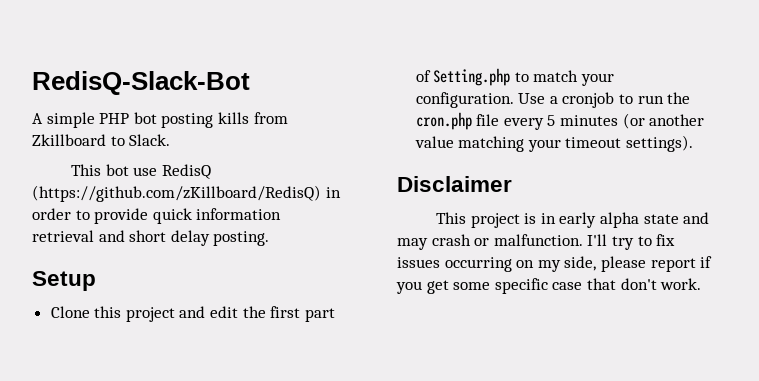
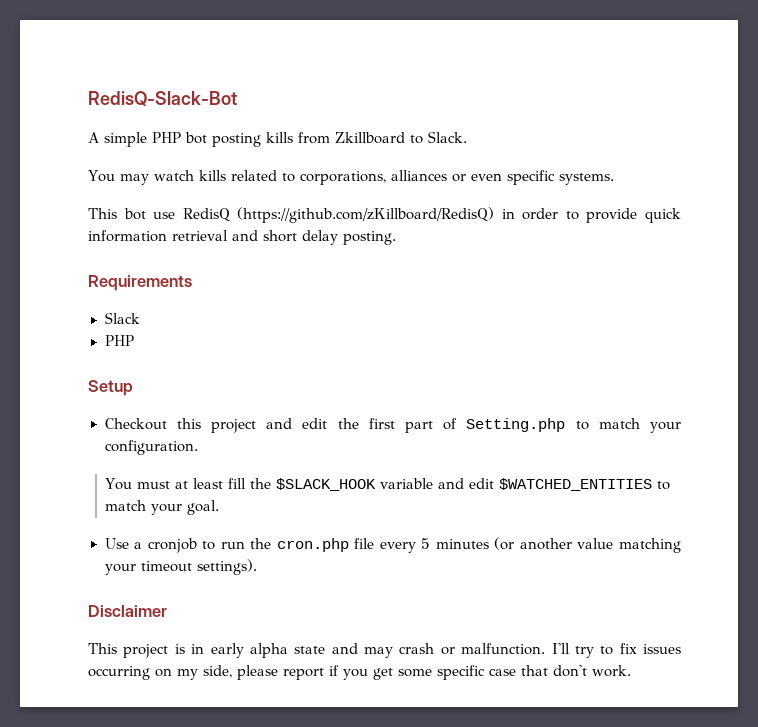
(171, 140) none -> [88,170,614,185] // You may watch kills related to corporations, alliances or even specific systems.
(270, 238) none -> [88,275,192,291] [104,312,140,324] [104,335,134,346] // Requirements // Slack // PHP
[50,306,90,318] Clone -> [104,418,167,430] Checkout
(514, 100) none -> [105,478,671,491] [105,500,220,515] // You must at least fill the $SLACK_HOOK variable and edit $WATCHED_ENTITIES to match your goal. //

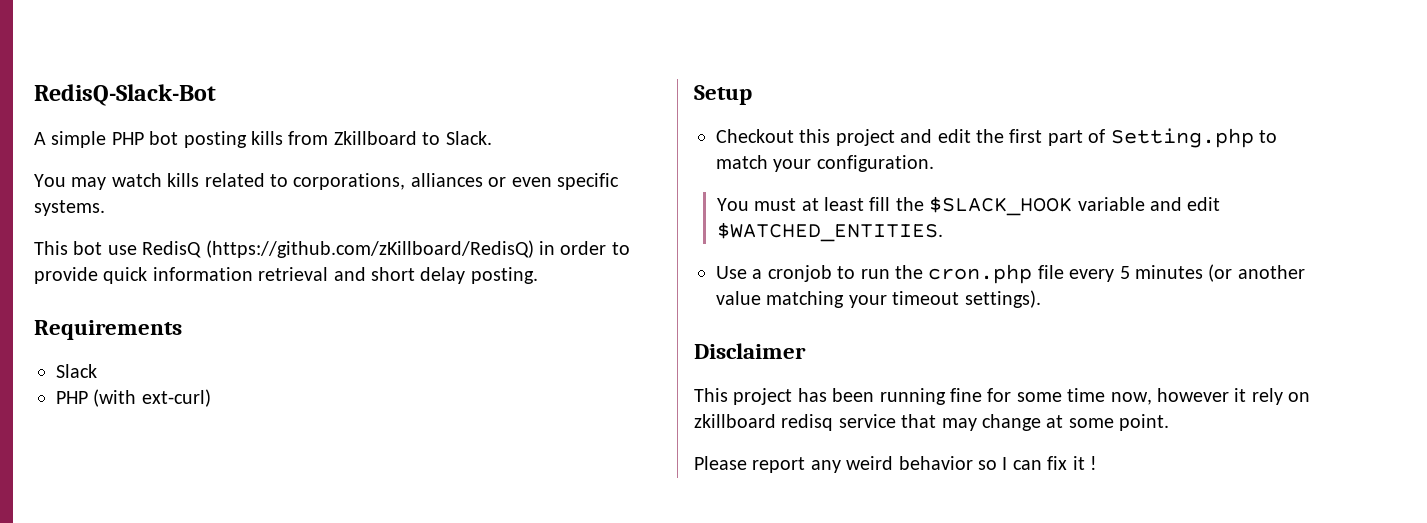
(134, 340) none -> [93,389,211,407] (with ext-curl)
[499,478,671,491] [105,500,220,515] $WATCHED_ENTITIES to match your goal. -> [716,222,943,242] $WATCHED_ENTITIES.
[174,643,681,658] [88,665,631,680] is in early alpha state and may crash or malfunction. I'll try to fix issues occurring on my side, please report if you get some specific case that don't work. -> [797,388,1311,405] [694,414,1170,431] [694,456,1097,473] has been running fine for some time now, however it rely on zkillboard redisq service that may change at some point. // Please report any weird behavior so I can fix it !

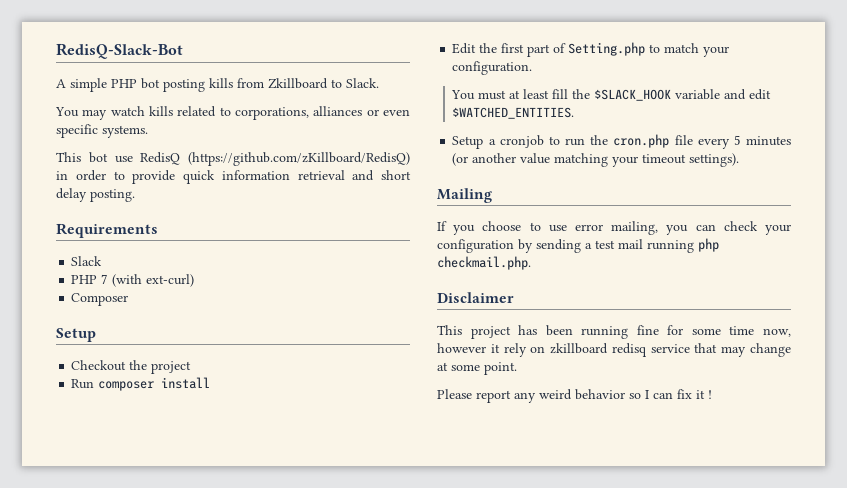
(88, 397) none -> [101,274,109,284] 7
(211, 398) none -> [71,293,129,306] // Composer
[799,129,971,146] this project and edit -> [129,360,192,374] [71,377,211,391] [452,43,477,54] the project // Run composer install // Edit
[716,266,747,279] Use -> [452,136,484,149] Setup
(1041, 299) none -> [437,188,492,203] [437,221,791,235] [437,238,719,253] [437,256,531,270] // Mailing // If you choose to use error mailing, you can check your configuration by sending a test mail running php checkmail.php.

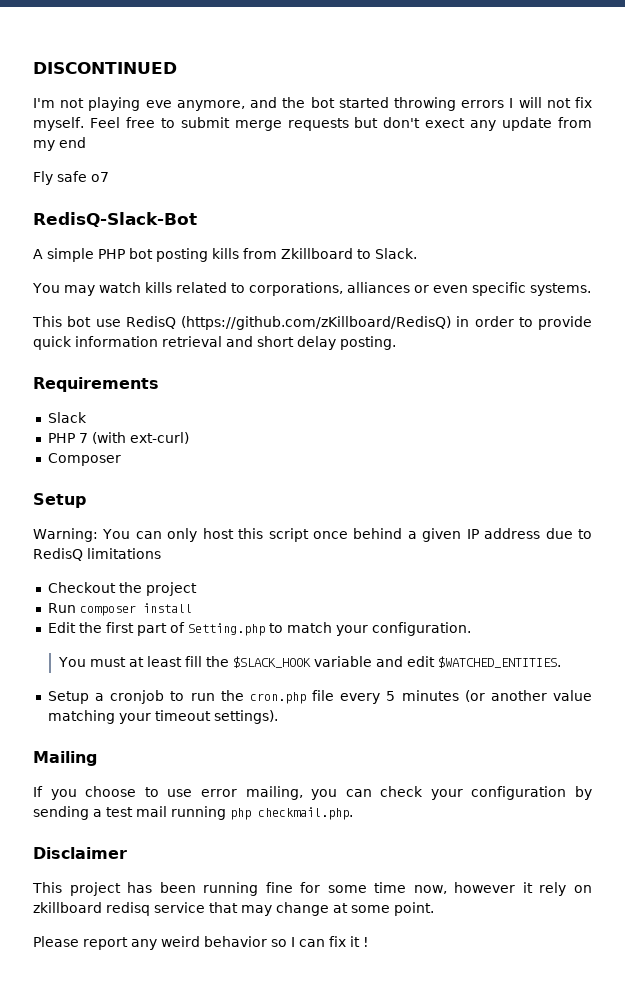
(56, 51) none -> [33,62,177,74] [33,97,592,111] [33,117,592,131] [33,137,86,151] [33,171,109,185] DISCONTINUED // I'm not playing eve anymore, and the bot started throwing errors I will not fix myself. Feel free to submit merge requests but don't exect any update from my end // Fly safe o7 //
(96, 335) none -> [33,528,592,542] [33,548,161,561] // Warning: You can only host this script once behind a given IP address due to RedisQ limitations

